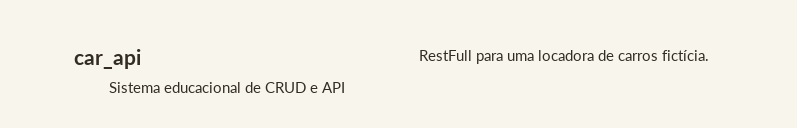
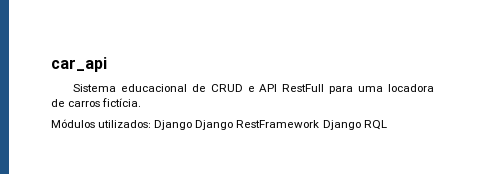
(709, 55) none -> [51,119,387,130] // Módulos utilizados: Django Django RestFramework Django RQL

